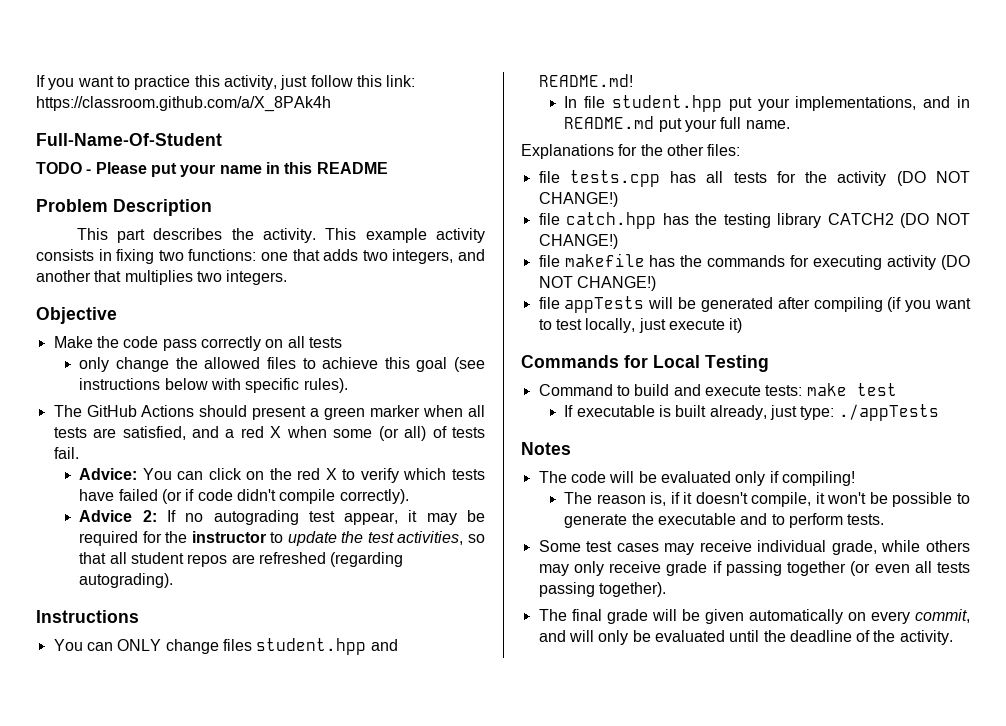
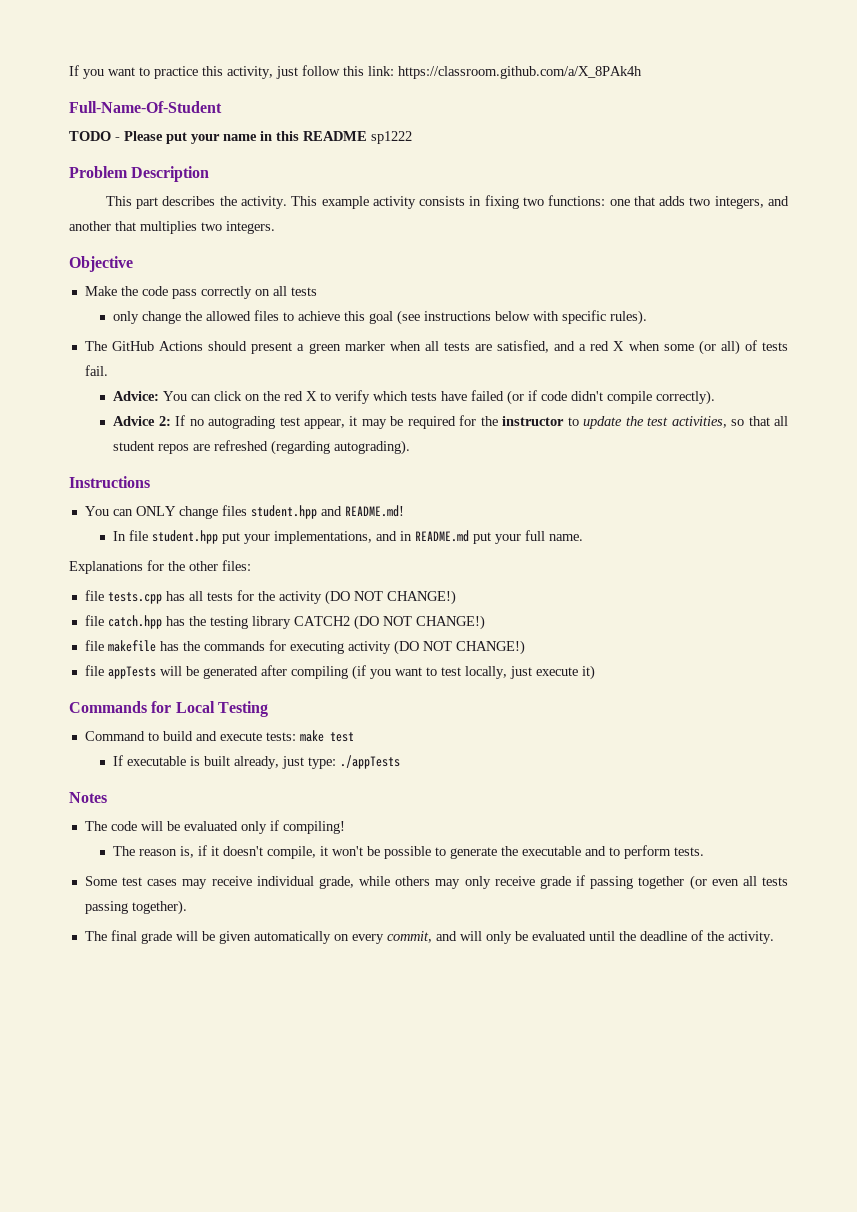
(388, 168) none -> [371,131,412,144] sp1222

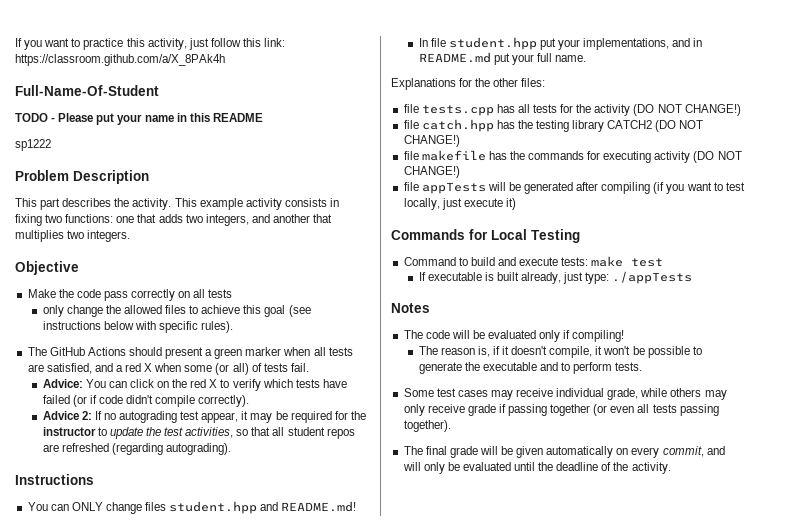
(367, 136) none -> (263, 117) //

